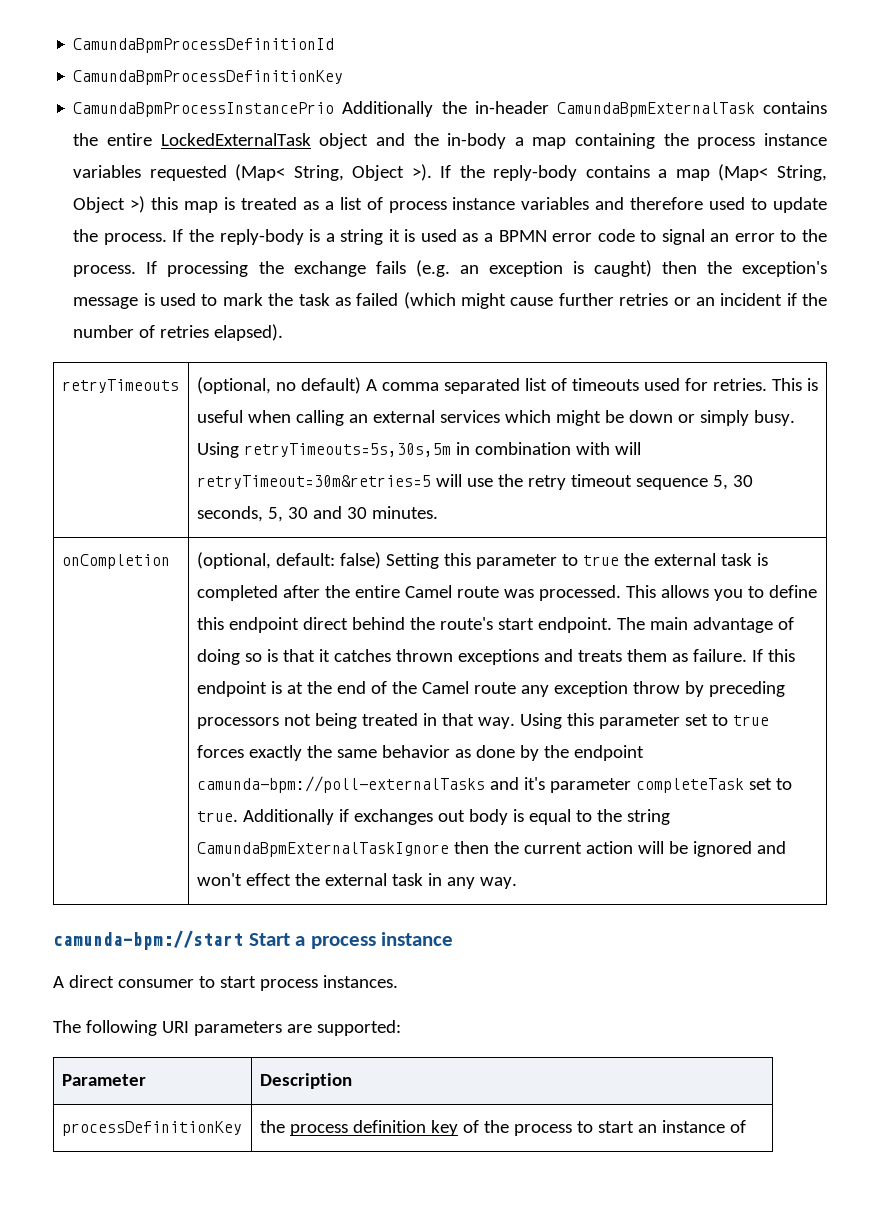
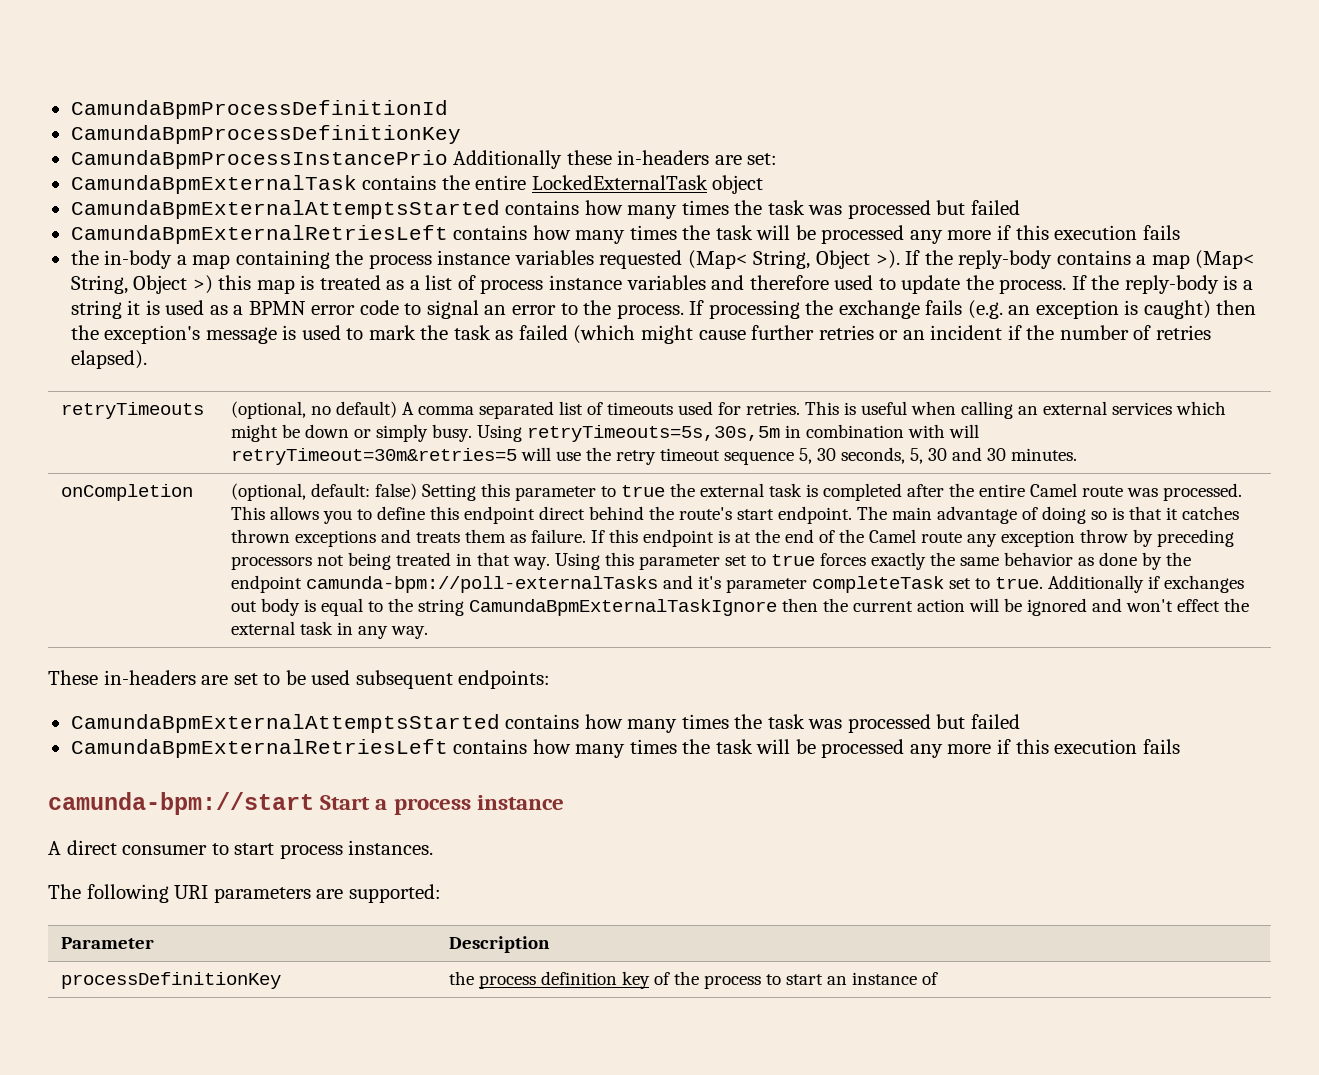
[441,101,549,114] the in-header -> [566,150,778,165] these in-headers are set: //
[375,133,405,146] and -> [70,200,1020,219] [70,225,1180,244] // CamundaBpmExternalAttemptsStarted contains how many times the task was processed but failed // CamundaBpmExternalRetriesLeft contains how many times the task will be processed any more if this execution fails //
(517, 883) none -> [48,670,551,689] [70,714,1020,733] [70,739,1180,758] // These in-headers are set to be used subsequent endpoints: // CamundaBpmExternalAttemptsStarted contains how many times the task was processed but failed // CamundaBpmExternalRetriesLeft contains how many times the task will be processed any more if this execution fails

